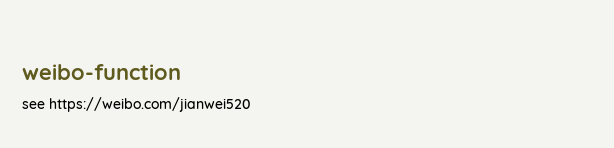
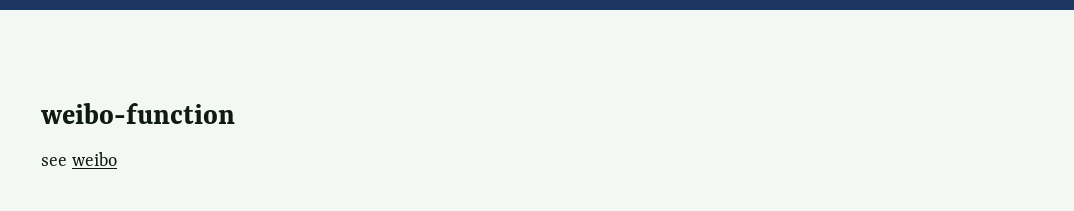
[49,97,250,112] https://weibo.com/jianwei520 -> [72,152,118,166] weibo

